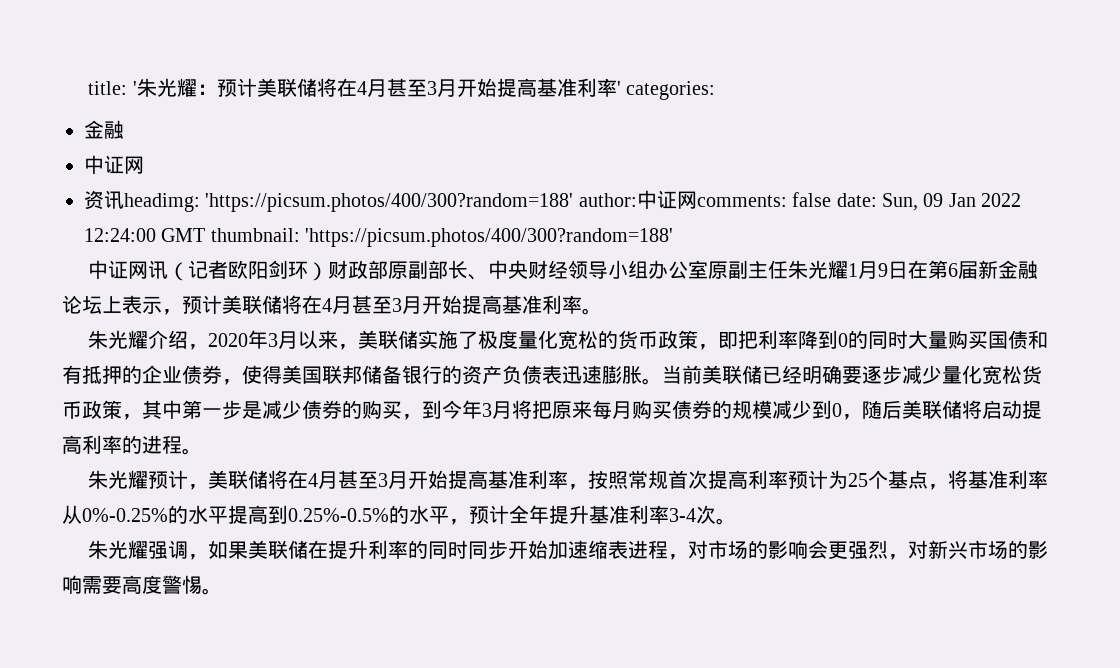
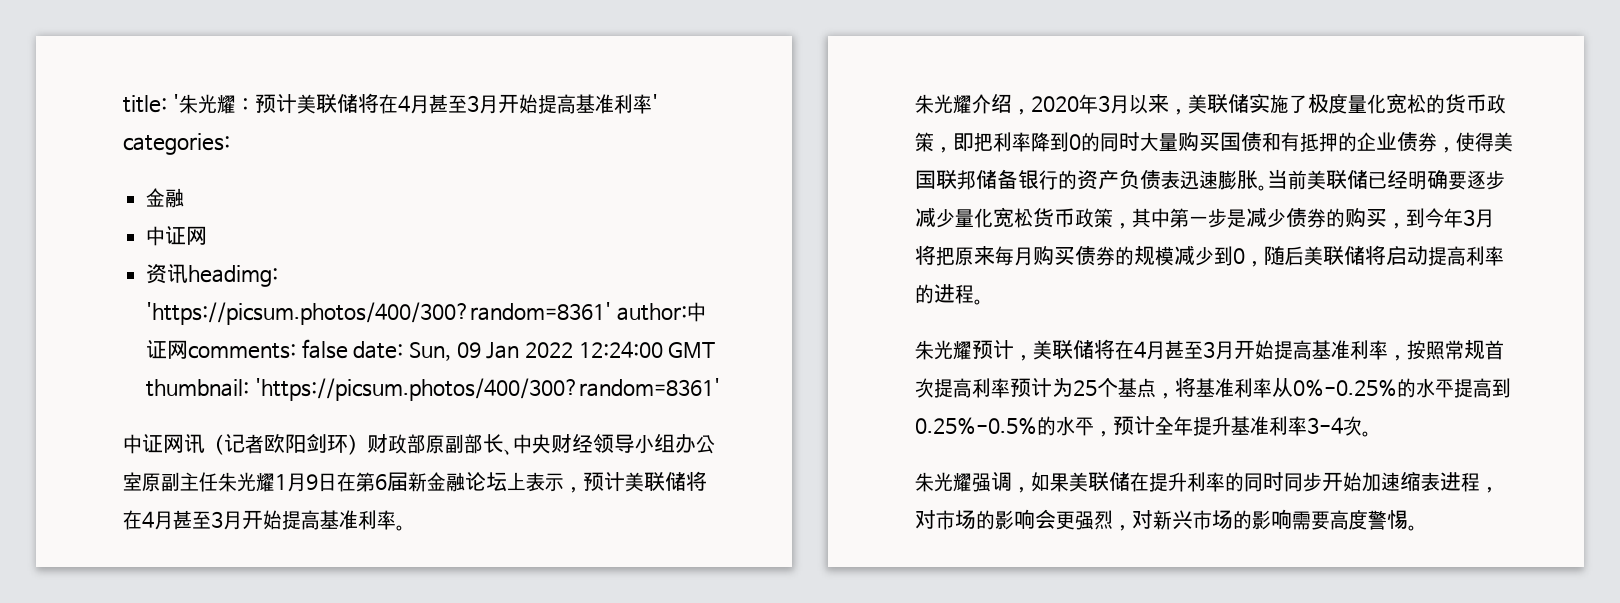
[205,193,574,212] 'https://picsum.photos/400/300?random=188' -> [146,302,612,325] 'https://picsum.photos/400/300?random=8361'
[305,228,674,247] 'https://picsum.photos/400/300?random=188' -> [254,378,720,401] 'https://picsum.photos/400/300?random=8361'

